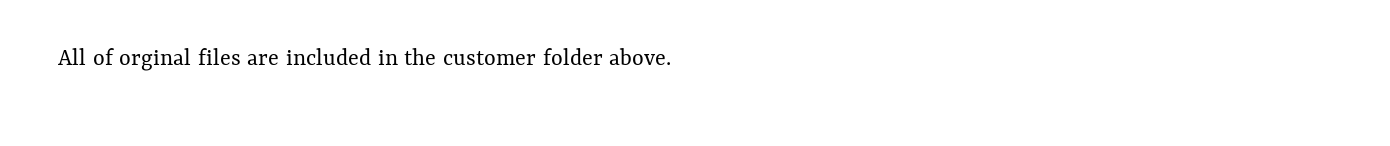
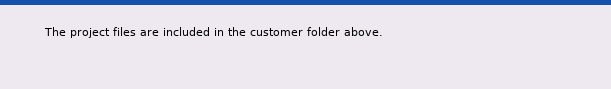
[58,48,192,71] All of orginal -> [44,27,110,38] The project

